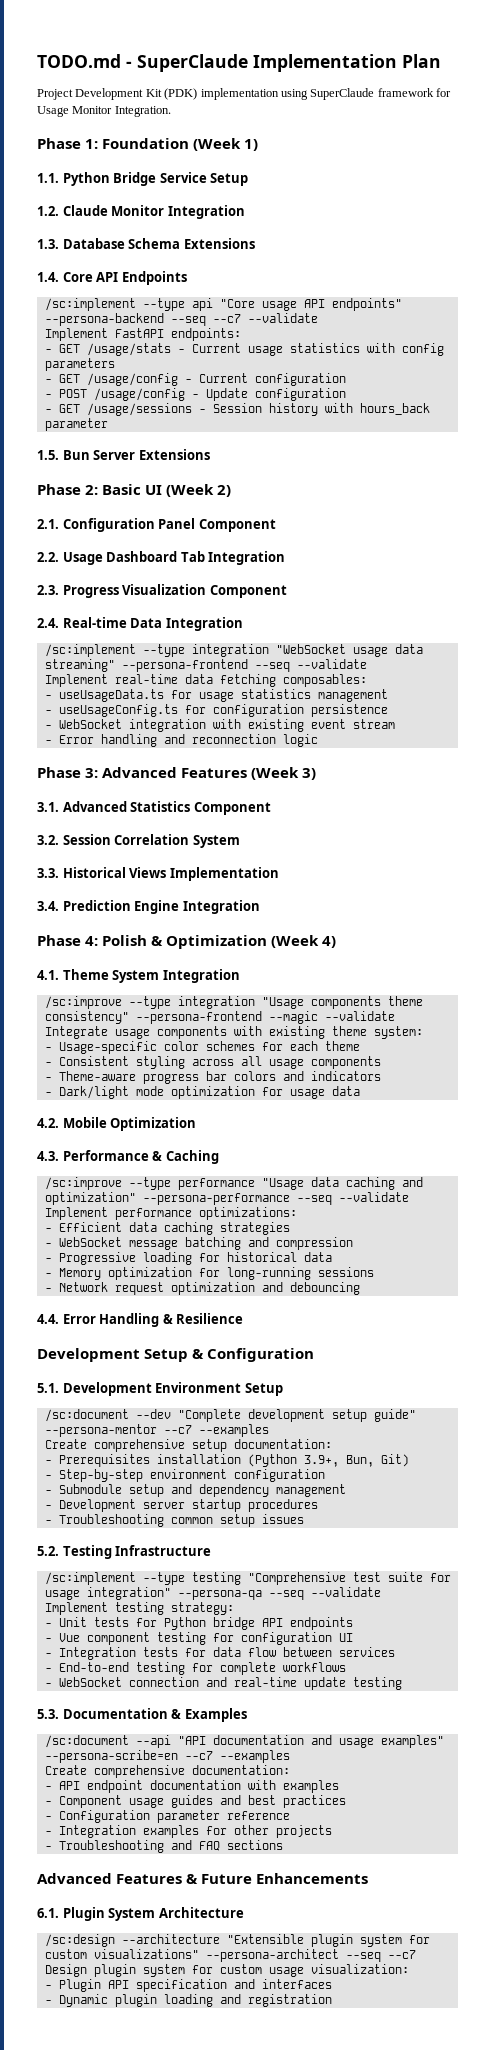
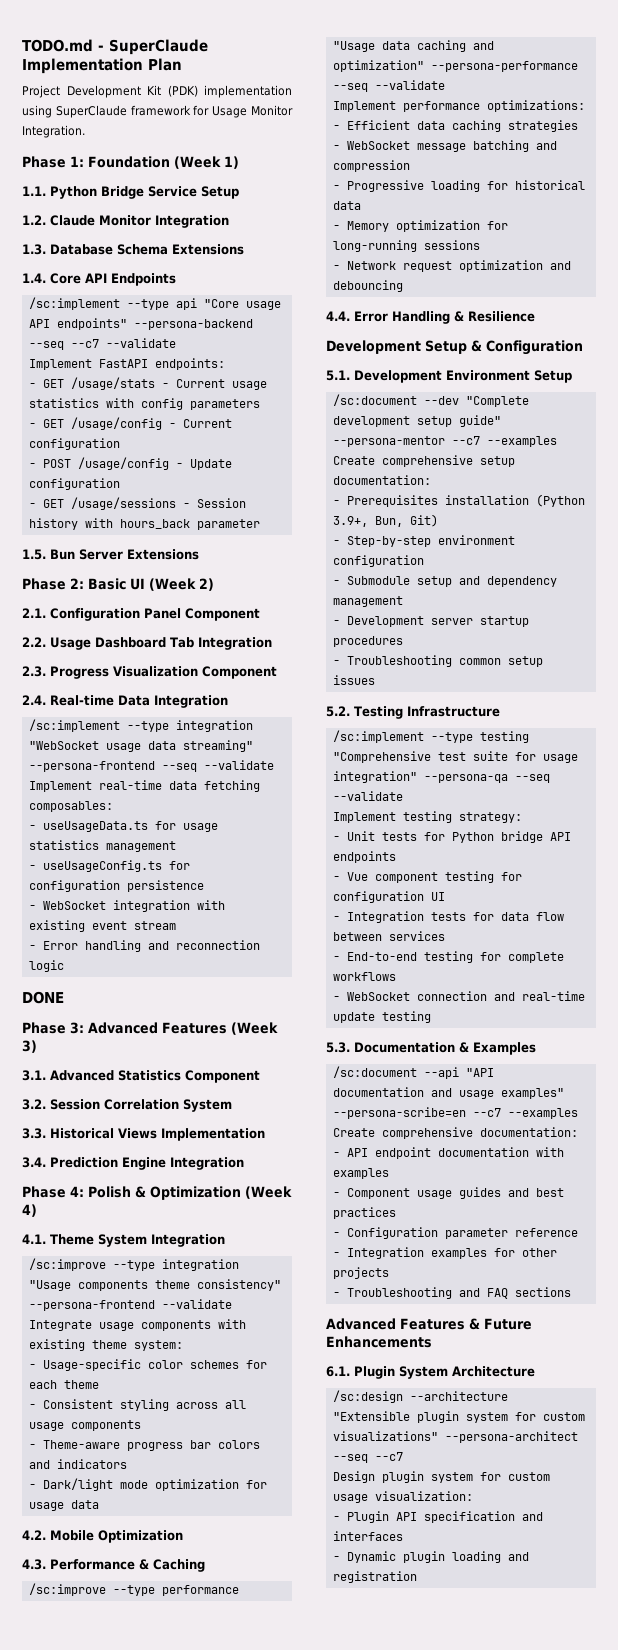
(318, 740) none -> [22,991,64,1004] // DONE
[268,1011,318,1024] --magic -> (155, 1305) none

